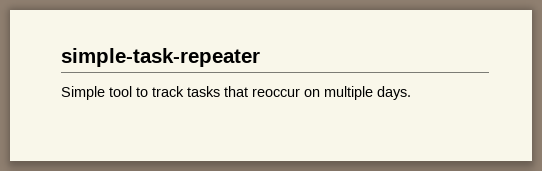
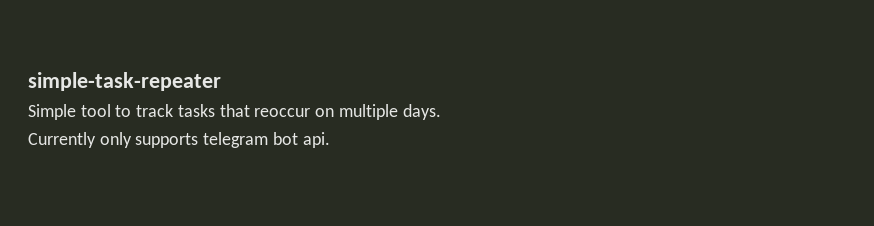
(411, 93) none -> [28,132,330,148] // Currently only supports telegram bot api.

